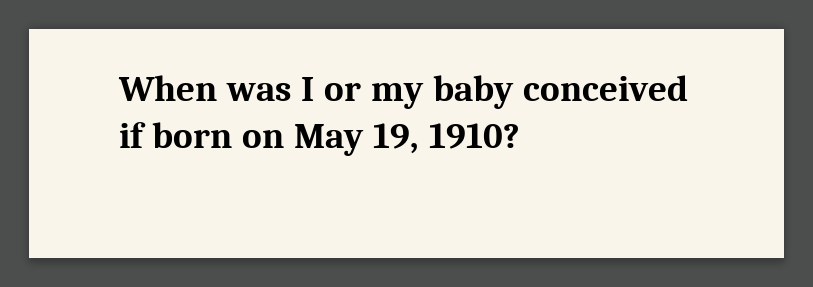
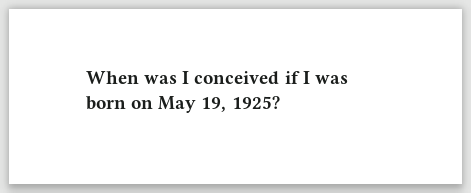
[323,75,688,109] [119,122,146,148] or my baby conceived if -> [194,71,348,85] conceived if I was
[428,123,520,149] 1910? -> [231,96,280,109] 1925?

